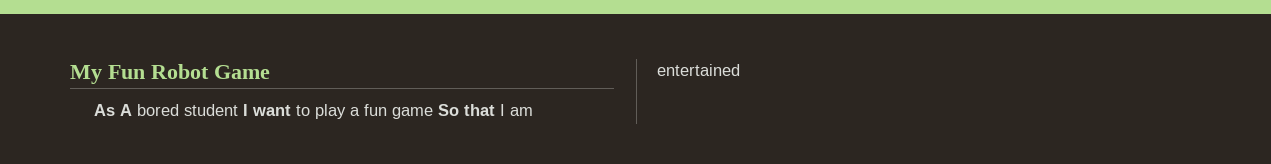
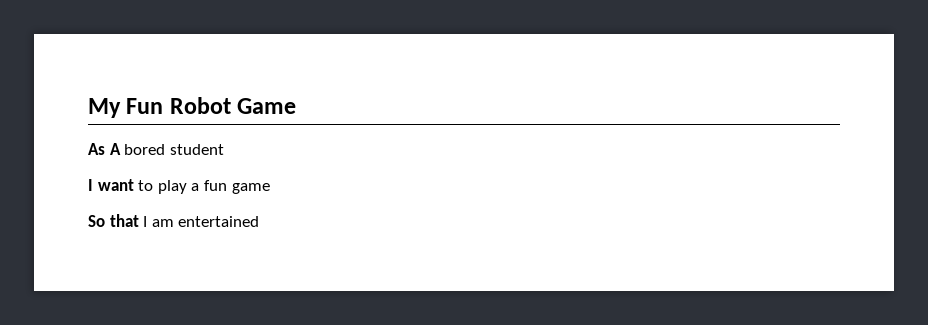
(238, 110) none -> (224, 149) //
(433, 113) none -> (270, 188) //

